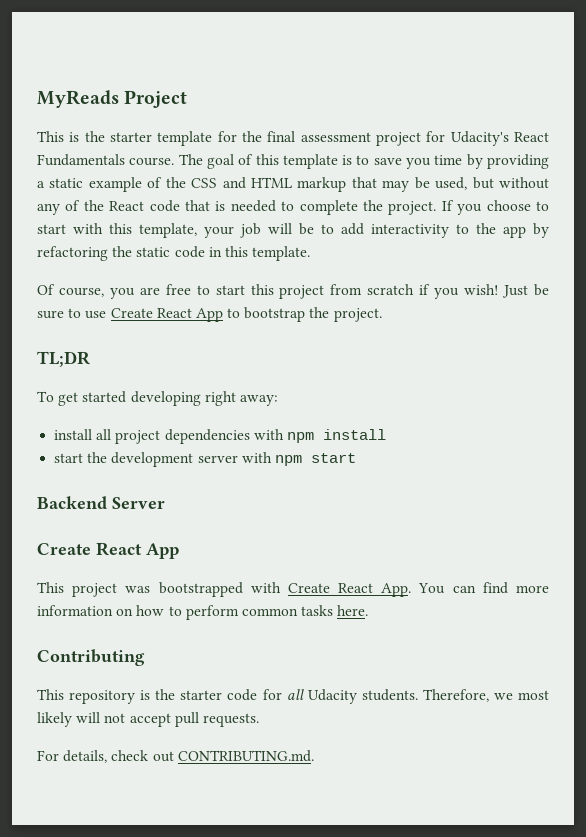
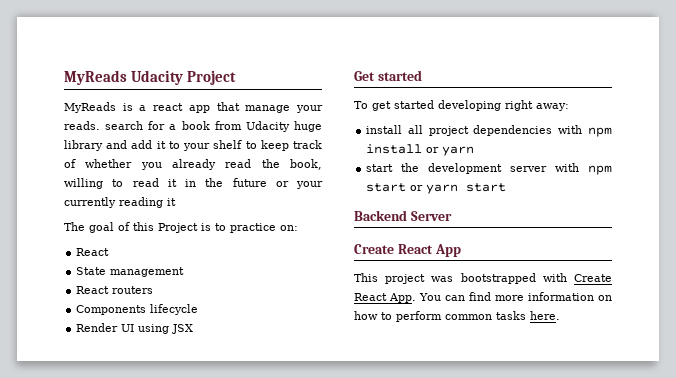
[37,90,119,108] MyReads -> [64,70,184,85] MyReads Udacity
[37,131,549,146] [37,154,175,166] This is the starter template for the final assessment project for Udacity's React Fundamentals course. -> [64,102,323,113] [64,121,322,132] [64,140,323,151] [64,159,322,170] [64,178,323,189] [64,197,176,208] MyReads is a react app that manage your reads. search for a book from Udacity huge library and add it to your shelf to keep track of whether you already read the book, willing to read it in the future or your currently reading it //
[282,154,338,169] template -> [158,223,198,233] Project
[373,154,549,169] [37,177,549,192] [37,200,549,215] [37,223,549,238] [37,246,311,261] [37,284,549,299] [37,307,382,322] [37,351,90,367] save you time by providing a static example of the CSS and HTML markup that may be used, but without any of the React code that is needed to complete the project. If you choose to start with this template, your job will be to add interactivity to the app by refactoring the static code in this template. // Of course, you are free to start this project from scratch if you wish! Just be sure to use Create React App to bootstrap the project. // TL;DR -> [230,223,298,233] [76,248,110,256] [76,267,185,277] [76,286,154,294] [76,304,199,315] [76,323,194,334] [354,70,422,81] practice on: // React // State management // React routers // Components lifecycle // Render UI using JSX // Get started
(386, 434) none -> [426,146,475,156] or yarn
(356, 458) none -> [410,183,507,194] or yarn start
[37,649,145,666] [37,689,549,704] [37,712,259,727] [37,750,314,763] // Contributing // This repository is the starter code for all Udacity students. Therefore, we most likely will not accept pull requests. // For details, check out CONTRIBUTING.md. -> (560, 315) none

